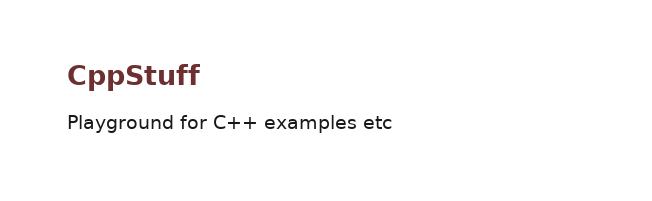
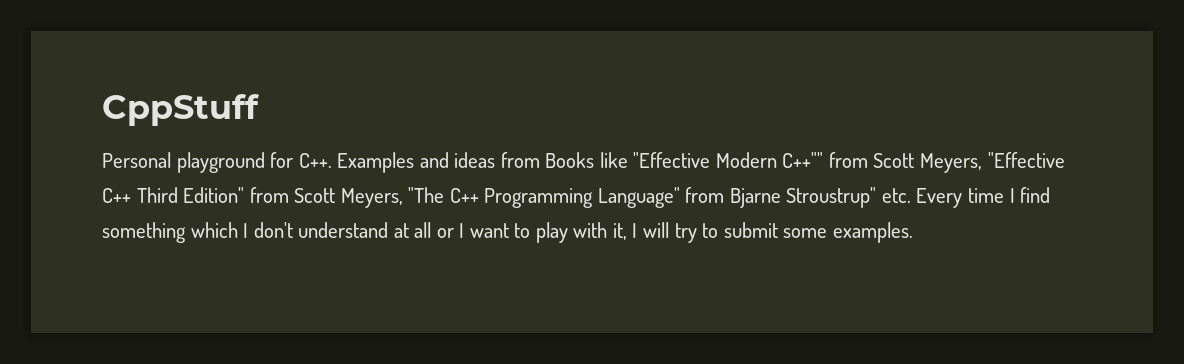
[67,115,392,133] Playground for C++ examples etc -> [102,152,1065,173] [102,187,1051,208] [102,222,913,243] Personal playground for C++. Examples and ideas from Books like "Effective Modern C++"" from Scott Meyers, "Effective C++ Third Edition" from Scott Meyers, "The C++ Programming Language" from Bjarne Stroustrup" etc. Every time I find something which I don't understand at all or I want to play with it, I will try to submit some examples.

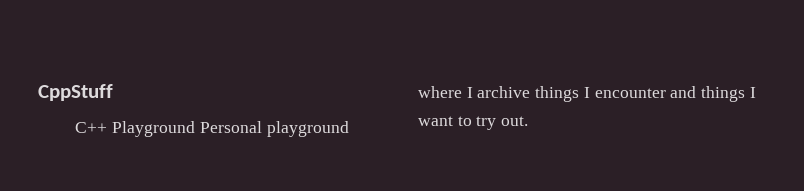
[102,152,1065,173] [102,187,1051,208] [102,222,913,243] Personal playground for C++. Examples and ideas from Books like "Effective Modern C++"" from Scott Meyers, "Effective C++ Third Edition" from Scott Meyers, "The C++ Programming Language" from Bjarne Stroustrup" etc. Every time I find something which I don't understand at all or I want to play with it, I will try to submit some examples. -> [75,121,349,137] [418,86,756,102] [418,116,529,130] C++ Playground Personal playground where I archive things I encounter and things I want to try out.

